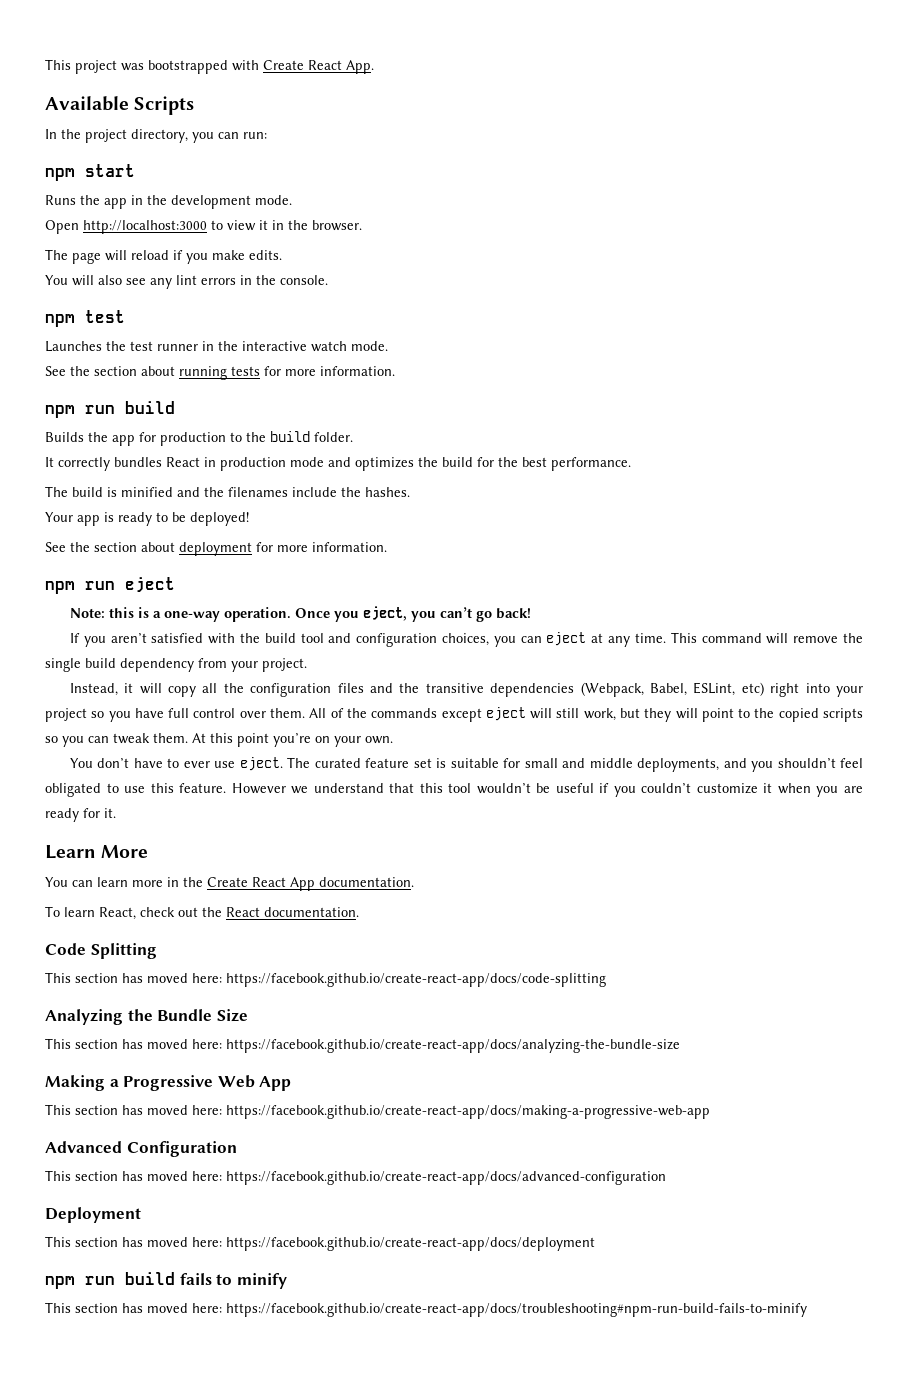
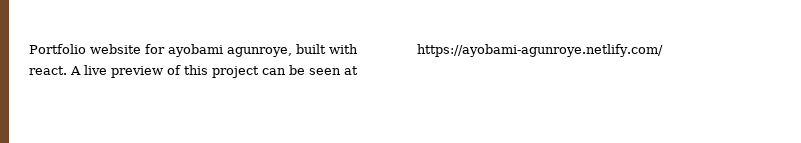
[45,59,374,74] [45,96,195,115] [45,129,267,143] [45,164,135,181] [45,195,292,209] [45,220,362,234] [45,249,282,264] [45,275,328,289] [45,310,125,327] [45,341,388,352] [45,366,395,380] [45,401,175,418] [45,431,353,446] [45,457,631,471] [45,486,410,497] [45,512,249,526] [45,542,387,556] [45,577,175,594] [69,606,531,622] [69,632,863,647] [45,658,307,672] [69,682,864,697] [45,707,863,722] [45,733,393,747] [69,757,864,772] [45,783,863,797] [45,808,116,822] [45,845,149,859] [45,877,414,891] [45,906,359,920] [45,943,157,959] [45,972,606,987] [45,1009,248,1025] [45,1038,680,1053] [45,1075,292,1091] [45,1104,710,1119] [45,1141,237,1157] [45,1170,666,1185] [45,1207,141,1223] [45,1236,595,1251] [45,1272,287,1289] [45,1302,807,1317] This project was bootstrapped with Create React App. // Available Scripts // In the project directory, you can run: // npm start // Runs the app in the development mode. // Open http://localhost:3000 to view it in the browser. // The page will reload if you make edits. // You will also see any lint errors in the console. // npm test // Launches the test runner in the interactive watch mode. // See the section about running tests for more information. // npm run build // Builds the app for production to the build folder. // It correctly bundles React in production mode and optimizes the build for the best performance. // The build is minified and the filenames include the hashes. // Your app is ready to be deployed! // See the section about deployment for more information. // npm run eject // Note: this is a one-way operation. Once you eject, you can’t go back! // If you aren’t satisfied with the build tool and configuration choices, you can eject at any time. This command will remove the single build dependency from your project. // Instead, it will copy all the configuration files and the transitive dependencies (Webpack, Babel, ESLint, etc) right into your project so you have full control over them. All of the commands except eject will still work, but they will point to the copied scripts so you can tweak them. At this point you’re on your own. // You don’t have to ever use eject. The curated feature set is suitable for small and middle deployments, and you shouldn’t feel obligated to use this feature. However we understand that this tool wouldn’t be useful if you couldn’t customize it when you are ready for it. // Learn More // You can learn more in the Create React App documentation. // To learn React, check out the React documentation. // Code Splitting // This section has moved here: https://facebook.github.io/create-react-app/docs/code-splitting // Analyzing the Bundle Size // This section has moved here: https://facebook.github.io/create-react-app/docs/analyzing-the-bundle-size // Making a Progressive Web App // This section has moved here: https://facebook.github.io/create-react-app/docs/making-a-progressive-web-app // Advanced Configuration // This section has moved here: https://facebook.github.io/create-react-app/docs/advanced-configuration // Deployment // This section has moved here: https://facebook.github.io/create-react-app/docs/deployment // npm run build fails to minify // This section has moved here: https://facebook.github.io/create-react-app/docs/troubleshooting#npm-run-build-fails-to-minify -> [29,44,358,57] [29,65,358,78] [417,44,663,57] Portfolio website for ayobami agunroye, built with react. A live preview of this project can be seen at https://ayobami-agunroye.netlify.com/

